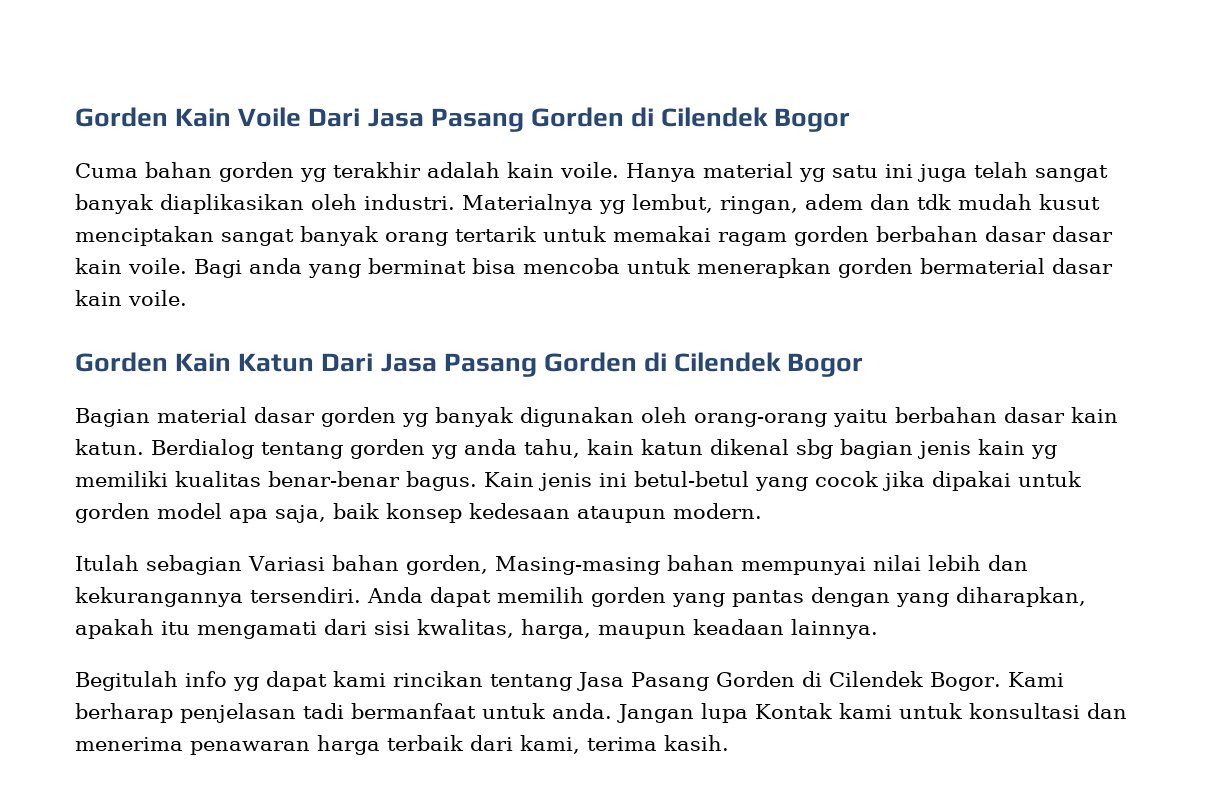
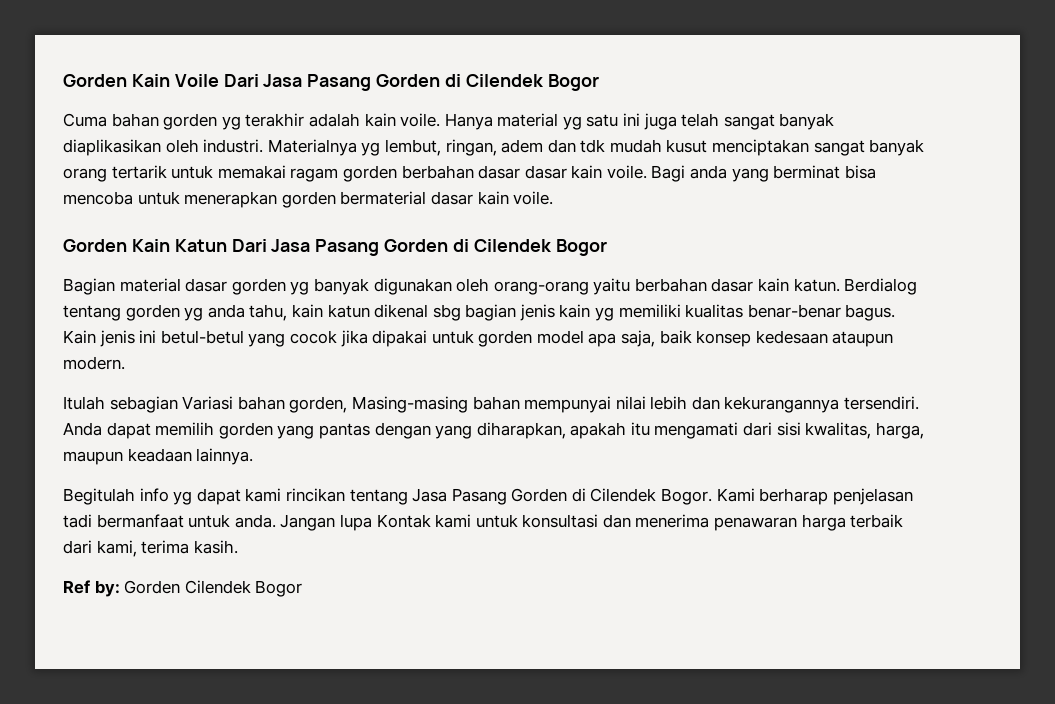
(729, 743) none -> [63,580,303,597] // Ref by: Gorden Cilendek Bogor

